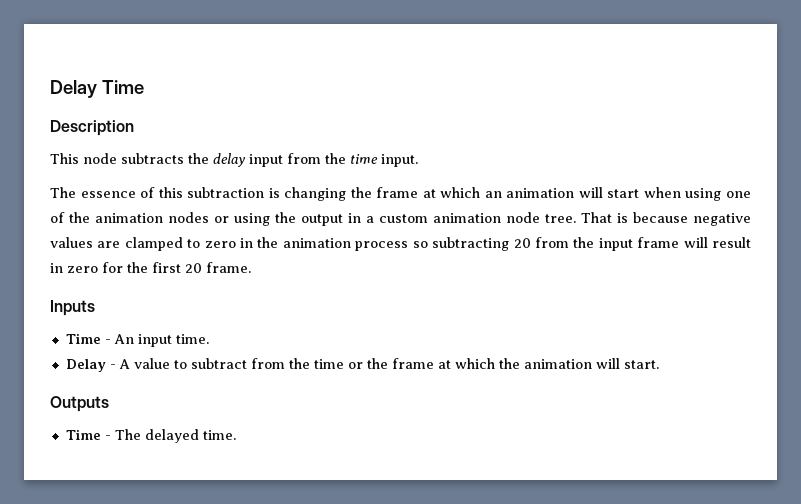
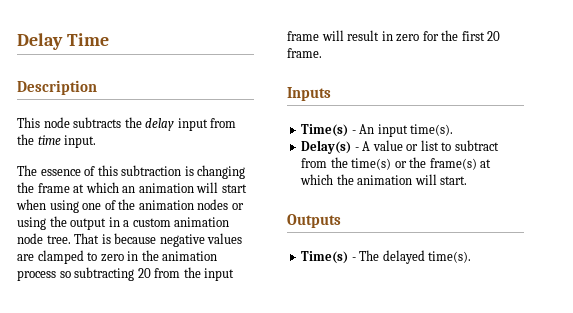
[65,333,101,344] Time -> [301,124,349,137] Time(s)
[175,334,209,344] [65,359,106,372] time. // Delay -> [410,124,454,136] [301,140,352,154] time(s). // Delay(s)
(170, 363) none -> [406,140,439,151] or list
[313,359,344,369] time -> [351,158,392,170] time(s)
[391,358,434,369] frame -> [429,158,477,170] frame(s)
[65,429,101,440] Time -> [301,251,349,264] Time(s)
[202,430,236,440] time. -> [428,251,472,263] time(s).

